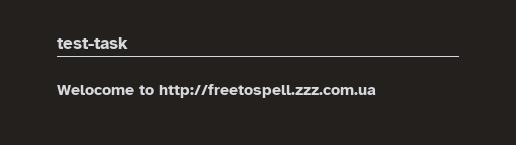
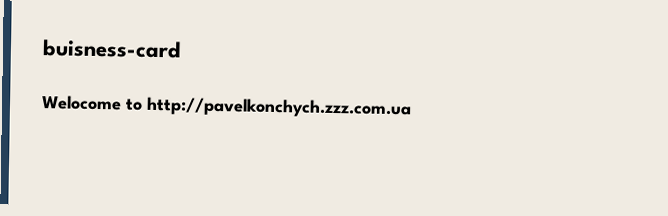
[57,37,128,49] test-task -> [42,39,182,59] buisness-card
[159,84,376,98] http://freetospell.zzz.com.ua -> [146,96,412,119] http://pavelkonchych.zzz.com.ua

